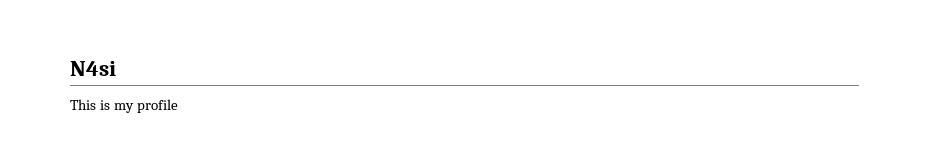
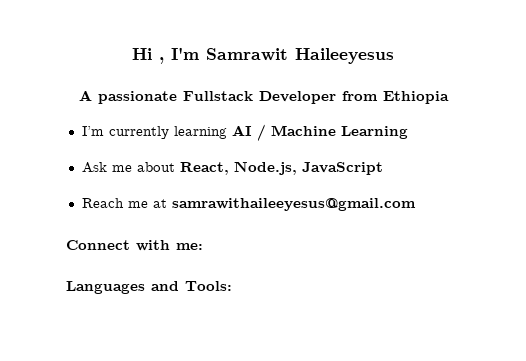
[70,61,116,76] [70,99,178,113] N4si // This is my profile -> [132,47,394,64] [78,90,449,104] [81,124,408,141] [81,161,383,175] [81,198,416,211] [66,240,203,251] [66,281,232,294] Hi , I'm Samrawit Haileeyesus // A passionate Fullstack Developer from Ethiopia // I’m currently learning AI / Machine Learning // Ask me about React, Node.js, JavaScript // Reach me at samrawithaileeyesus@gmail.com // Connect with me: // Languages and Tools:

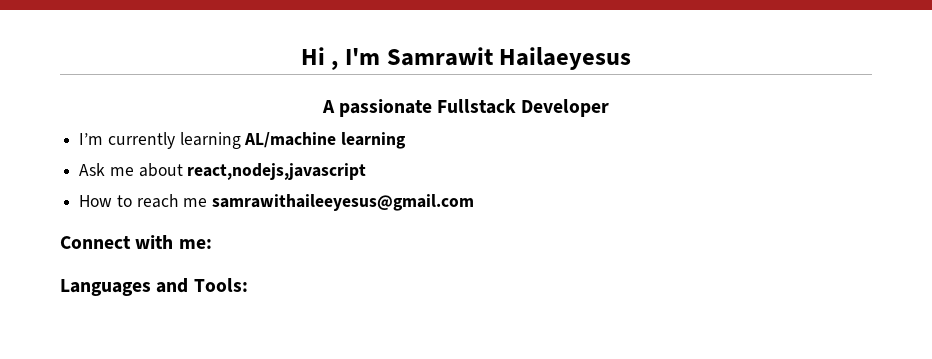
[295,48,394,64] Haileeyesus -> [499,47,632,70] Hailaeyesus
[341,91,449,104] from Ethiopia -> (610, 108) none
[231,124,408,141] AI / Machine Learning -> [244,132,407,149] AL/machine learning
[179,161,383,175] [81,198,167,208] React, Node.js, JavaScript // Reach me at -> [187,163,367,180] [79,194,208,208] react,nodejs,javascript // How to reach me

